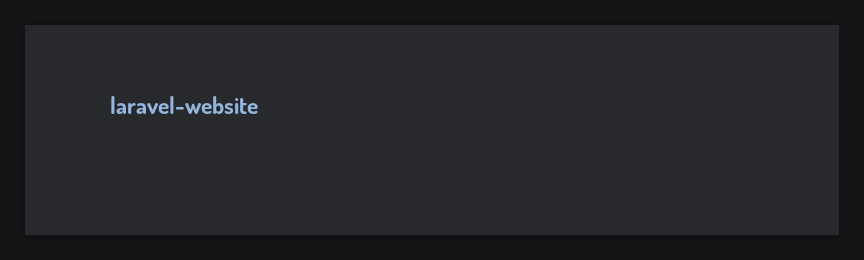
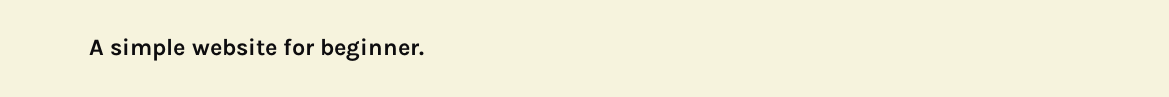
[110,96,258,114] laravel-website -> [89,38,425,61] A simple website for beginner.

